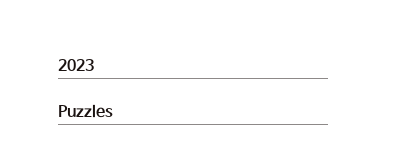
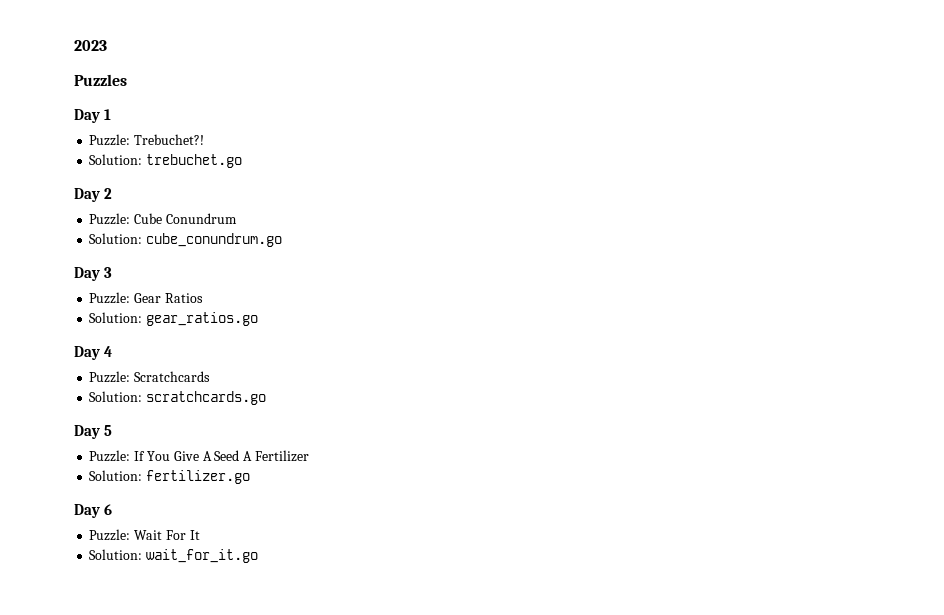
(113, 111) none -> [74,109,111,123] [89,134,205,146] [89,154,243,168] [74,188,112,202] [89,213,237,225] [89,233,283,247] [74,267,112,281] [89,292,203,304] [89,312,259,326] [74,346,112,360] [89,371,211,383] [89,391,267,405] [74,425,112,439] [89,450,309,462] [89,470,251,484] [74,504,112,518] [89,529,200,541] [89,549,259,563] // Day 1 // Puzzle: Trebuchet?! // Solution: trebuchet.go // Day 2 // Puzzle: Cube Conundrum // Solution: cube_conundrum.go // Day 3 // Puzzle: Gear Ratios // Solution: gear_ratios.go // Day 4 // Puzzle: Scratchcards // Solution: scratchcards.go // Day 5 // Puzzle: If You Give A Seed A Fertilizer // Solution: fertilizer.go // Day 6 // Puzzle: Wait For It // Solution: wait_for_it.go

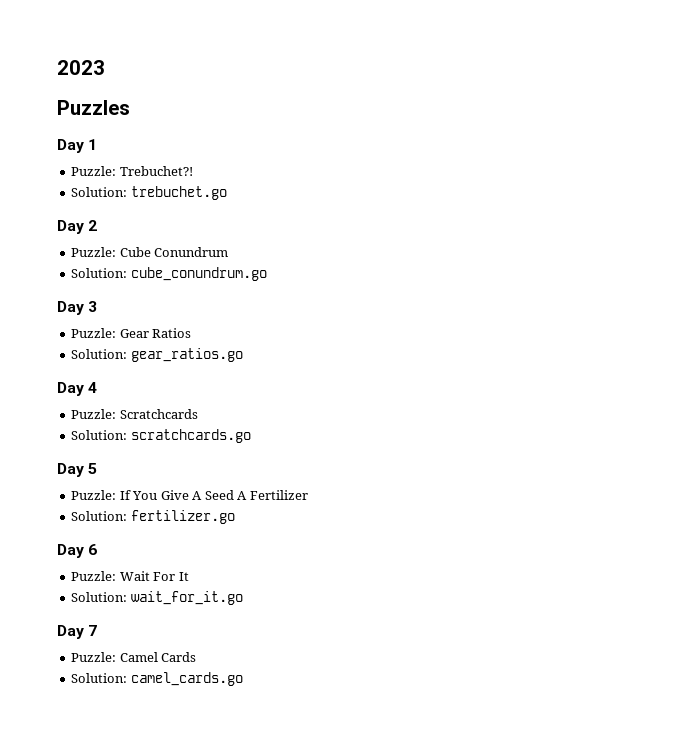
(259, 556) none -> [57,625,98,639] [71,652,197,662] [71,672,243,686] // Day 7 // Puzzle: Camel Cards // Solution: camel_cards.go

